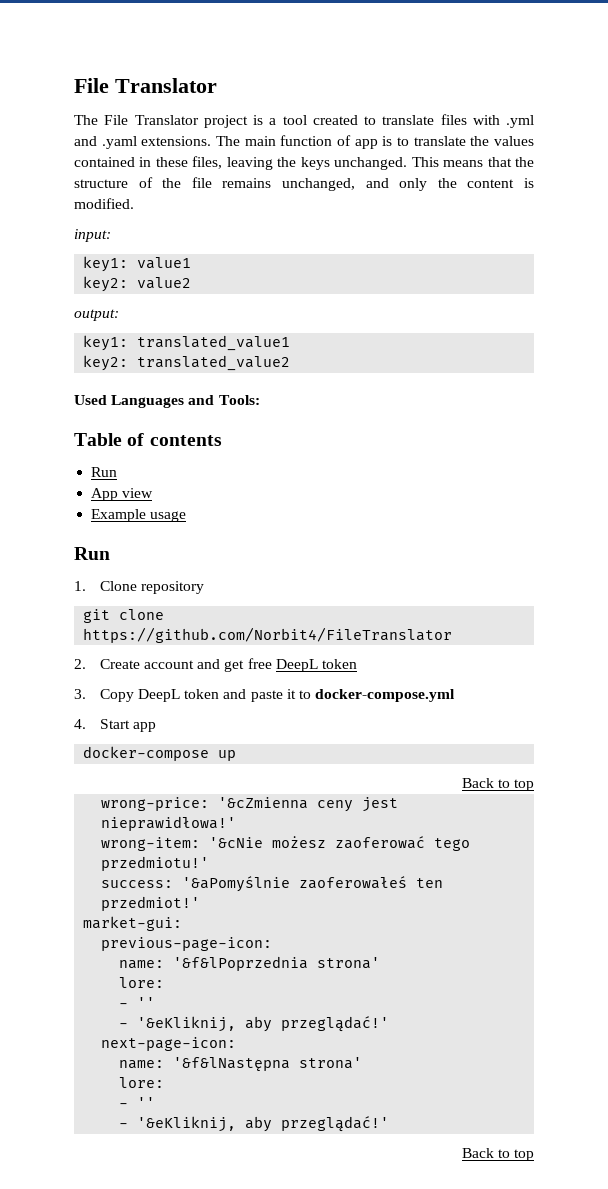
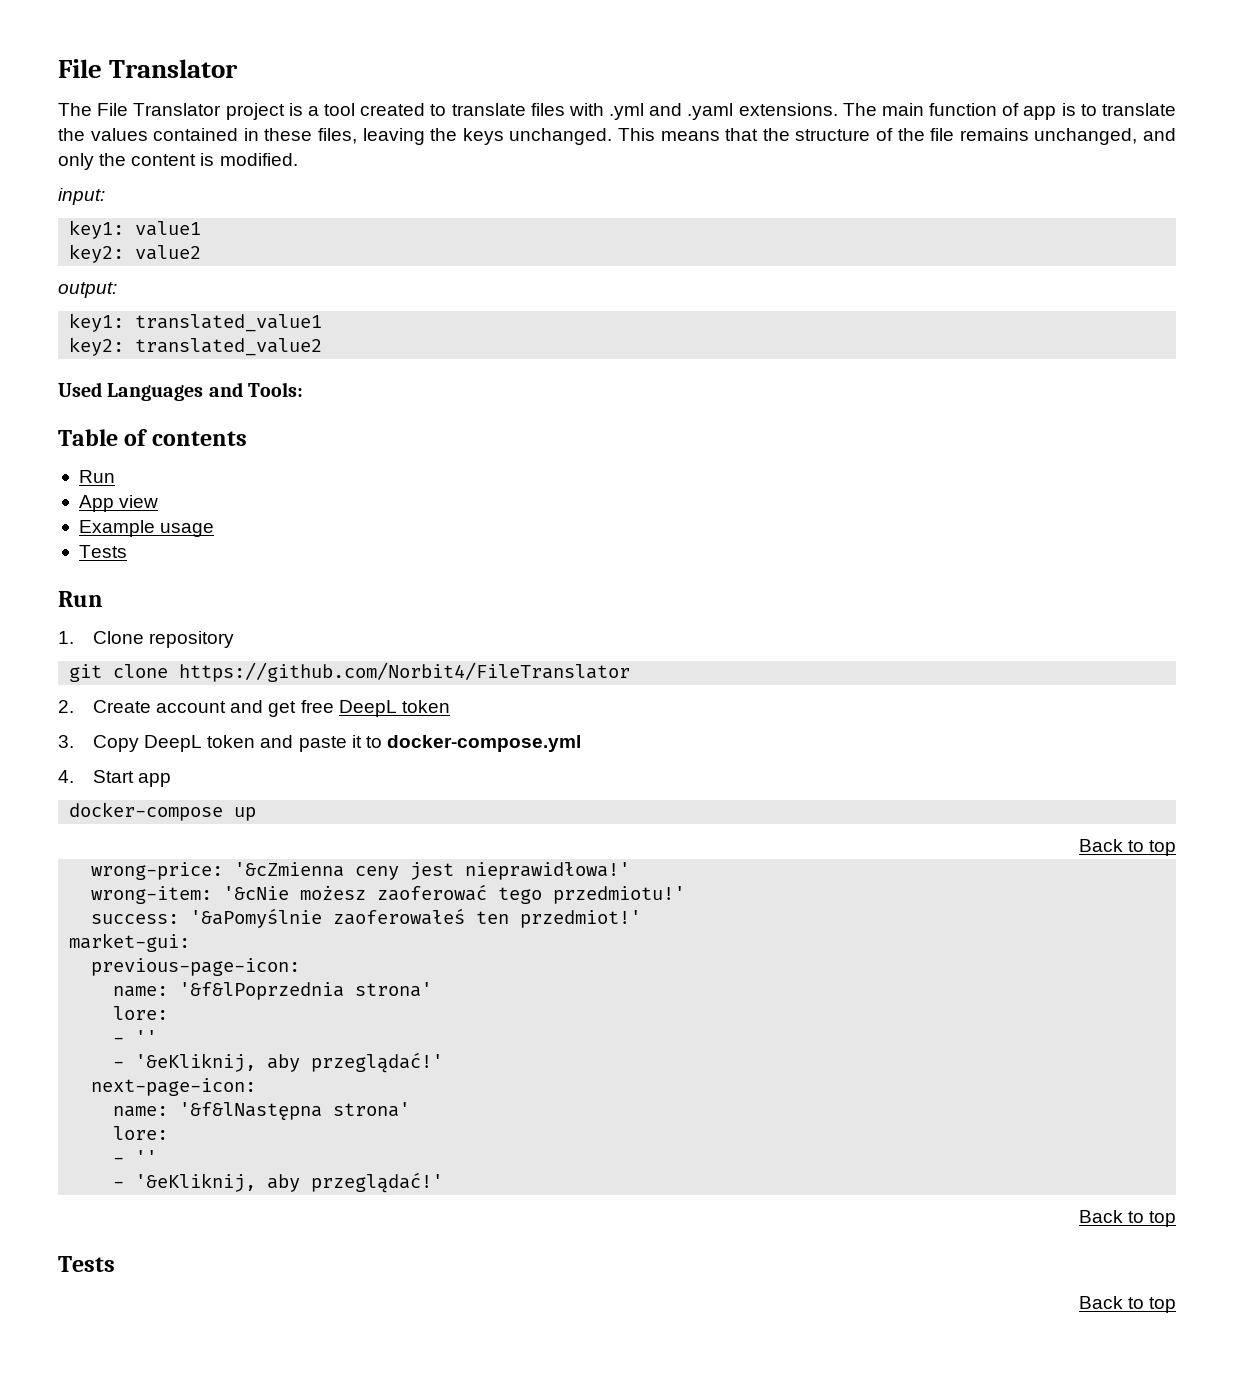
(187, 516) none -> [78,545,127,558] // Tests
(534, 1155) none -> [58,1256,115,1272] [1078,1296,1177,1313] // Tests // Back to top

